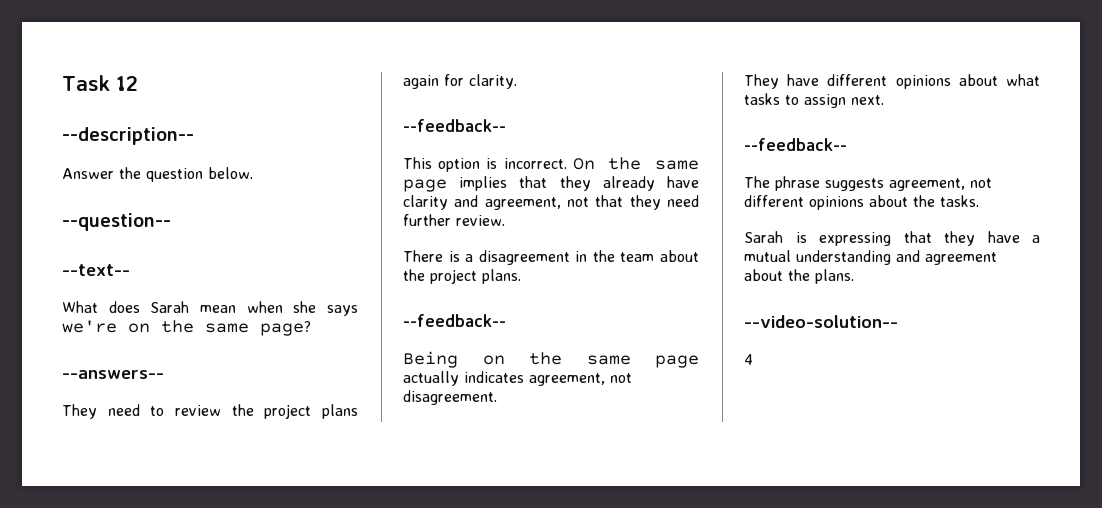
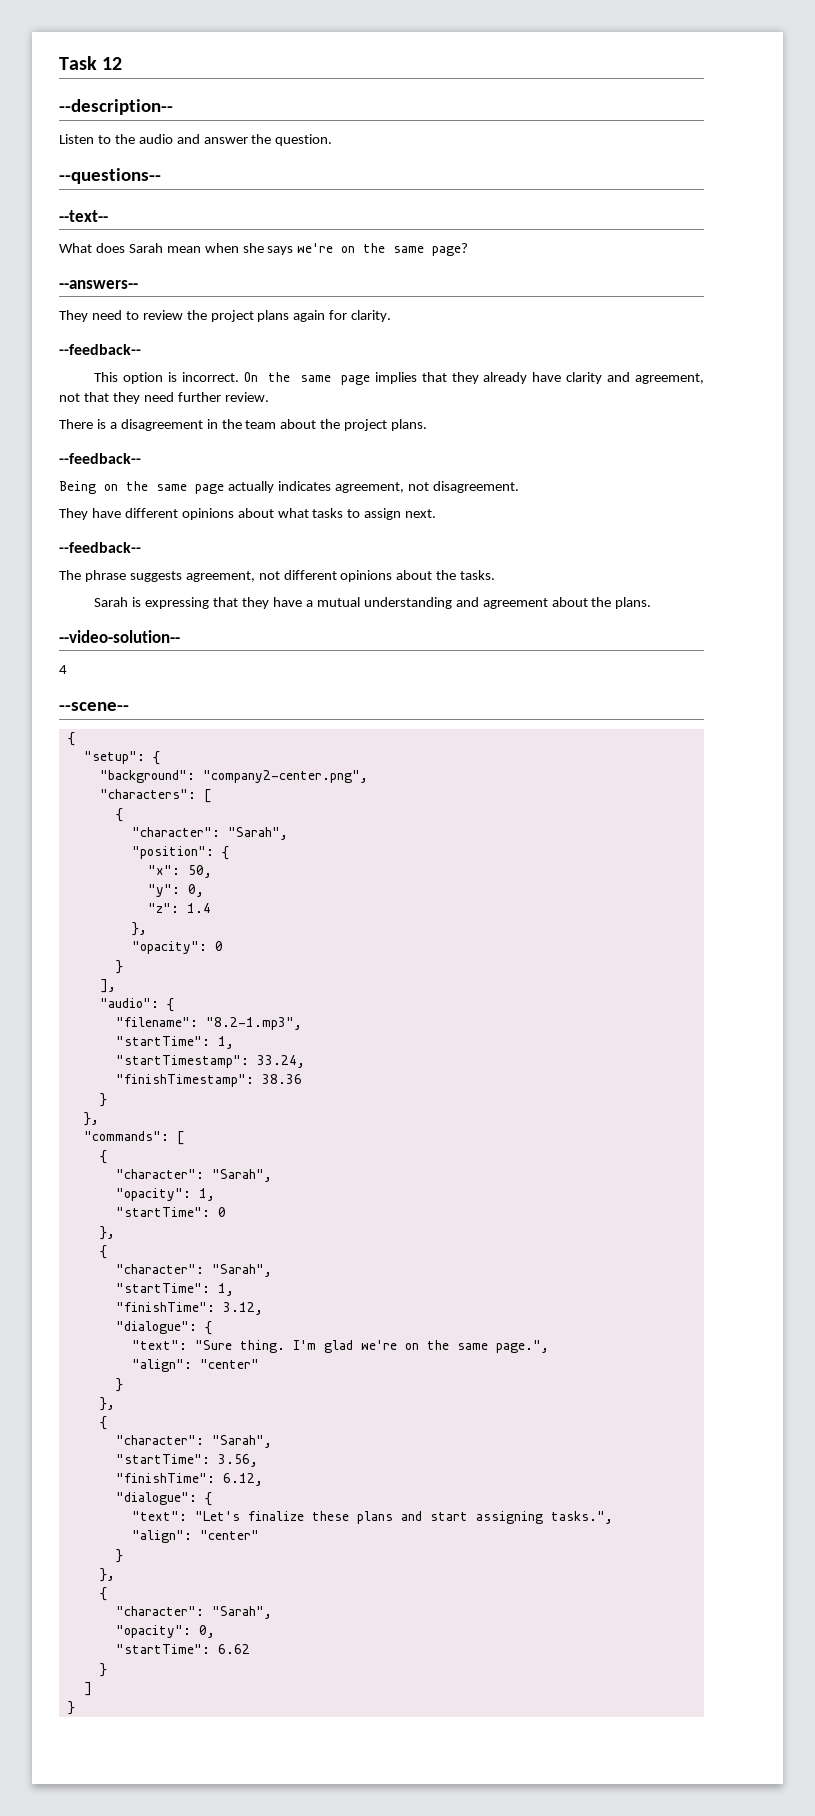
[62,167,253,182] [62,213,171,231] Answer the question below. // --question-- -> [59,134,333,146] [59,168,161,184] Listen to the audio and answer the question. // --questions--
(753, 359) none -> [59,702,129,711] [67,732,75,746] [83,751,160,765] [99,770,368,783] [99,789,211,803] [115,808,123,822] [131,827,288,840] [131,846,229,860] [147,865,212,878] [147,884,204,897] [147,903,211,913] [131,922,147,936] [131,941,223,954] [115,960,123,974] [99,979,116,993] [99,998,174,1012] [115,1017,302,1030] [115,1036,234,1049] [115,1055,305,1068] [115,1074,302,1087] [99,1093,107,1107] [83,1112,99,1126] [83,1131,184,1145] [99,1150,107,1164] [115,1169,272,1182] [115,1188,215,1201] [115,1207,226,1217] [99,1226,115,1240] [99,1245,107,1259] [115,1264,272,1277] [115,1283,234,1296] [115,1302,263,1315] [115,1321,212,1335] [131,1340,549,1353] [131,1359,259,1372] [115,1378,123,1392] [99,1397,115,1411] [99,1416,107,1430] [115,1435,272,1448] [115,1454,258,1467] [115,1473,263,1486] [115,1492,212,1506] [131,1511,613,1524] [131,1530,259,1543] [115,1549,123,1563] [99,1568,115,1582] [99,1587,107,1601] [115,1606,272,1619] [115,1625,215,1638] [115,1644,250,1654] [99,1663,107,1677] [83,1682,92,1696] [67,1701,75,1715] // --scene-- // { // "setup": { // "background": "company2-center.png", // "characters": [ // { // "character": "Sarah", // "position": { // "x": 50, // "y": 0, // "z": 1.4 // }, // "opacity": 0 // } // ], // "audio": { // "filename": "8.2-1.mp3", // "startTime": 1, // "startTimestamp": 33.24, // "finishTimestamp": 38.36 // } // }, // "commands": [ // { // "character": "Sarah", // "opacity": 1, // "startTime": 0 // }, // { // "character": "Sarah", // "startTime": 1, // "finishTime": 3.12, // "dialogue": { // "text": "Sure thing. I'm glad we're on the same page.", // "align": "center" // } // }, // { // "character": "Sarah", // "startTime": 3.56, // "finishTime": 6.12, // "dialogue": { // "text": "Let's finalize these plans and start assigning tasks.", // "align": "center" // } // }, // { // "character": "Sarah", // "opacity": 0, // "startTime": 6.62 // } // ] // }

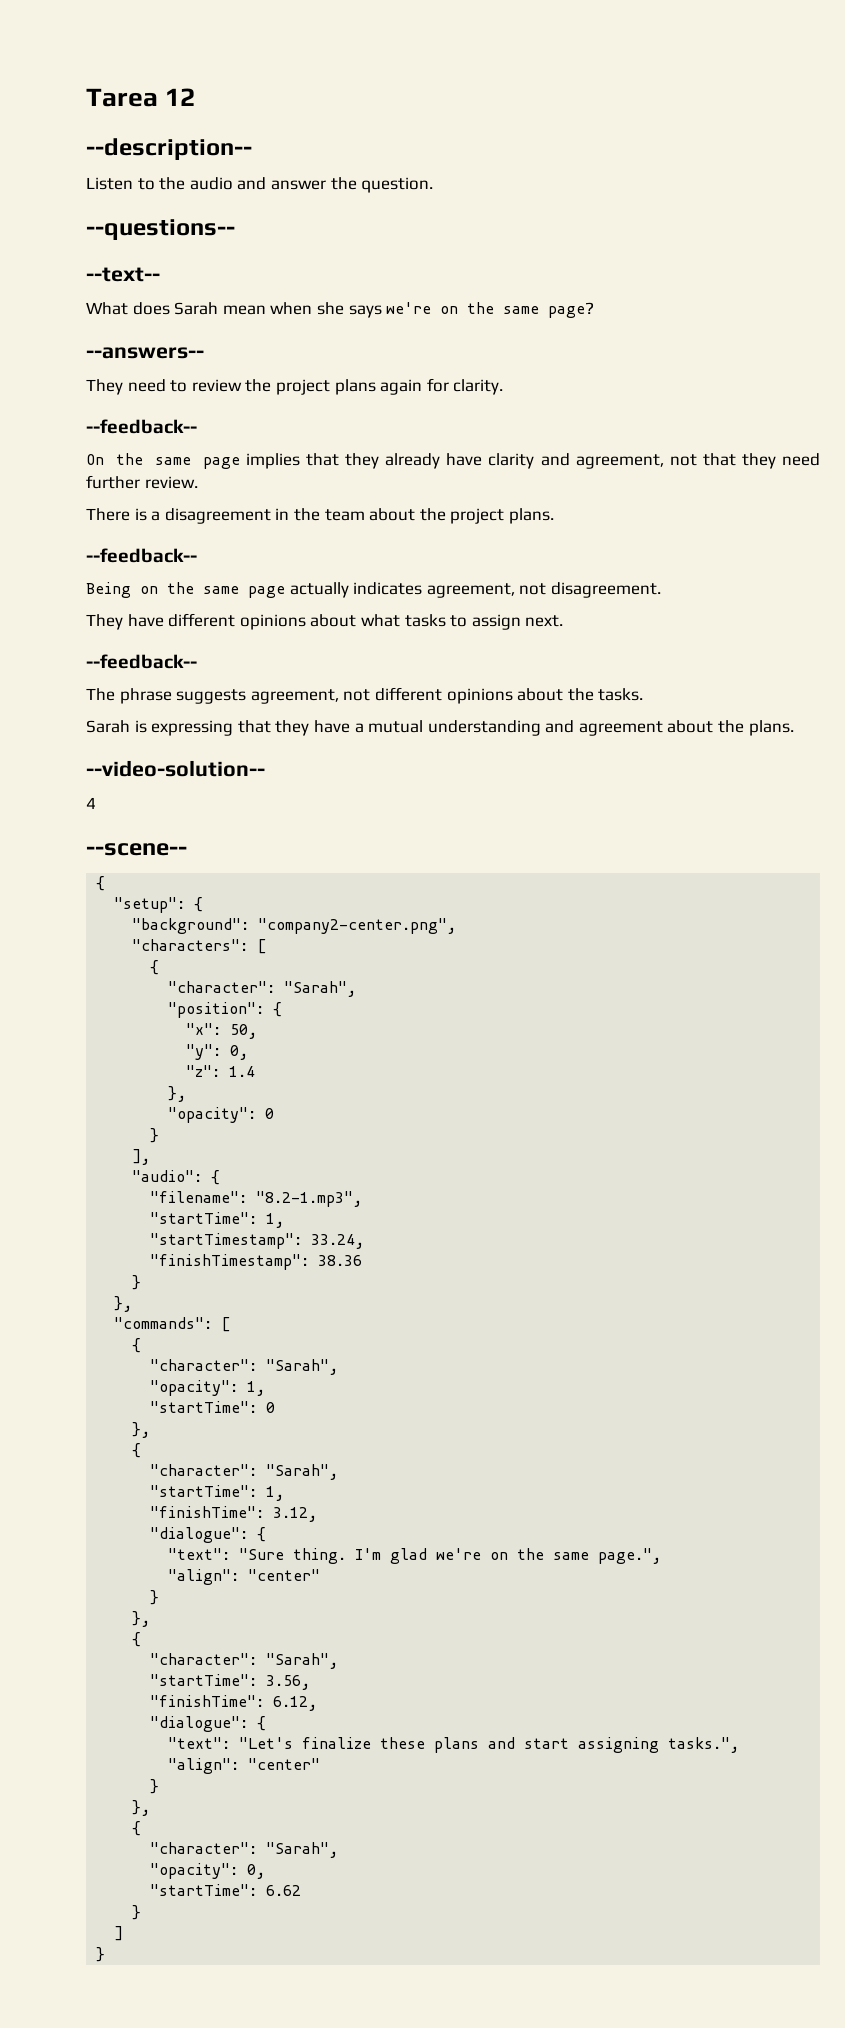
[59,56,97,70] Task -> [86,88,158,107] Tarea
[94,372,240,384] This option is incorrect. -> (197, 426) none

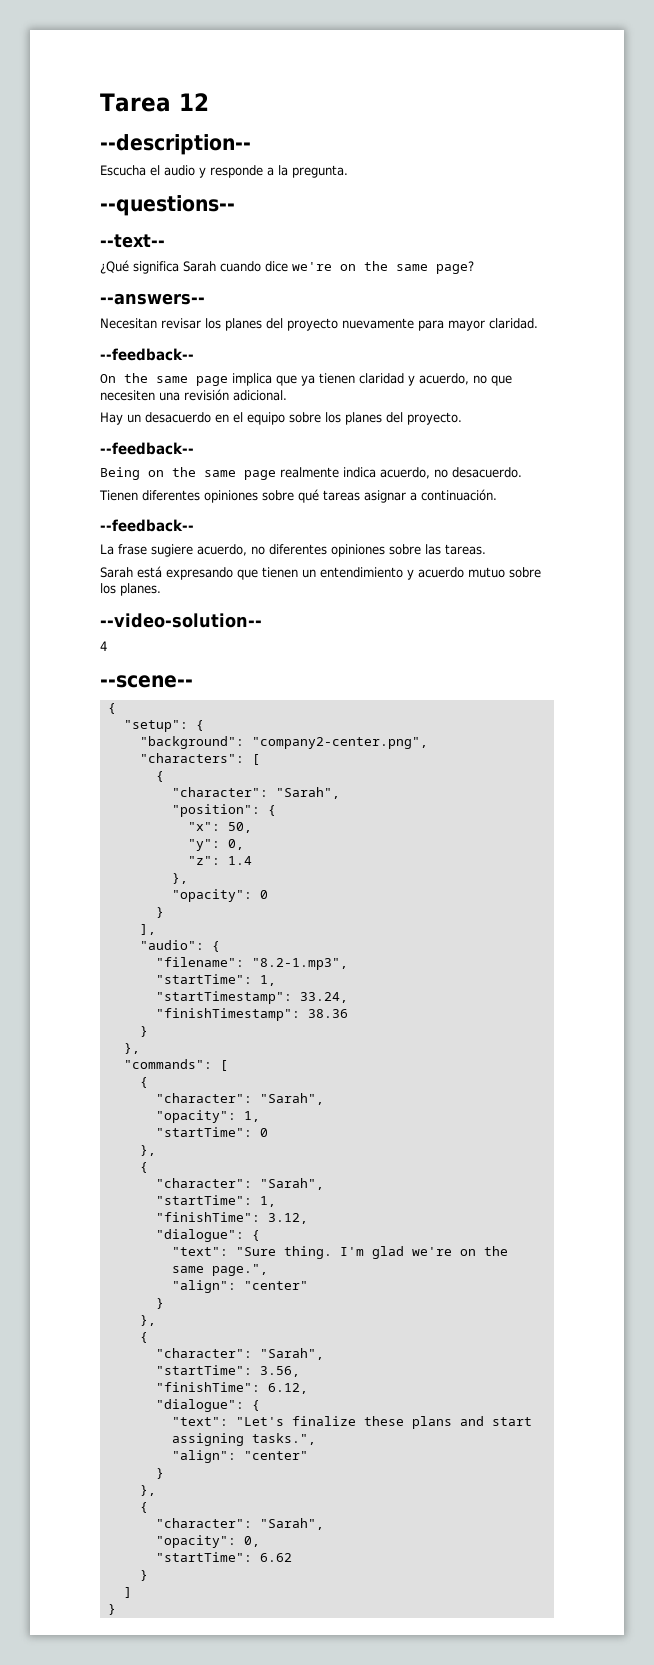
[86,177,434,193] [86,219,235,240] [86,267,160,282] [86,302,382,318] Listen to the audio and answer the question. // --questions-- // --text-- // What does Sarah mean when she says -> [100,165,348,178] [100,195,235,216] [100,234,165,248] [100,260,288,274] Escucha el audio y responde a la pregunta. // --questions-- // --text-- // ¿Qué significa Sarah cuando dice
[86,378,504,395] They need to review the project plans again for clarity. -> [100,318,538,331] Necesitan revisar los planes del proyecto nuevamente para mayor claridad.
[245,453,820,469] [86,475,198,489] [86,508,554,524] implies that they already have clarity and agreement, not that they need further review. // There is a disagreement in the team about the project plans. -> [232,373,512,386] [100,389,287,401] [100,412,462,425] implica que ya tienen claridad y acuerdo, no que necesiten una revisión adicional. // Hay un desacuerdo en el equipo sobre los planes del proyecto.
[289,582,661,598] [86,613,564,630] [86,654,197,669] [86,687,644,704] [86,720,794,736] actually indicates agreement, not disagreement. // They have different opinions about what tasks to assign next. // --feedback-- // The phrase suggests agreement, not different opinions about the tasks. // Sarah is expressing that they have a mutual understanding and agreement about the plans. -> [280,467,522,479] [99,489,497,503] [100,519,194,532] [100,544,486,557] [100,566,541,580] [100,583,161,596] realmente indica acuerdo, no desacuerdo. // Tienen diferentes opiniones sobre qué tareas asignar a continuación. // --feedback-- // La frase sugiere acuerdo, no diferentes opiniones sobre las tareas. // Sarah está expresando que tienen un entendimiento y acuerdo mutuo sobre los planes.

